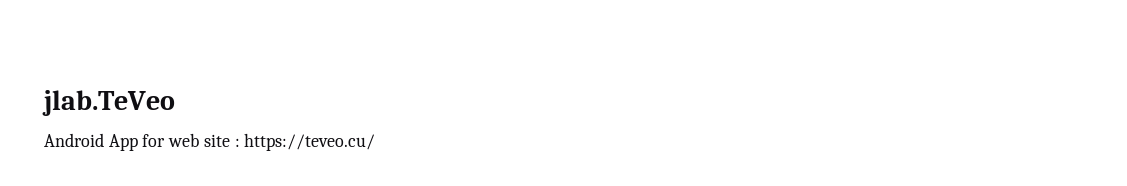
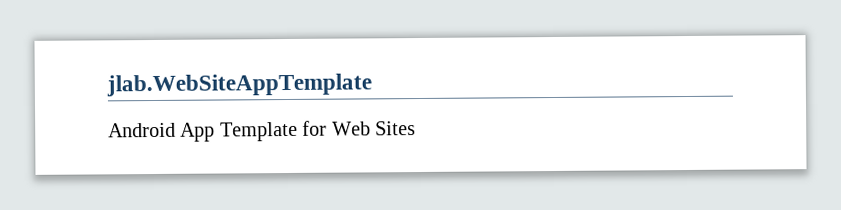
[42,90,175,116] jlab.TeVeo -> [106,73,372,97] jlab.WebSiteAppTemplate
[142,133,376,151] for web site : https://teveo.cu/ -> [219,120,416,142] Template for Web Sites

